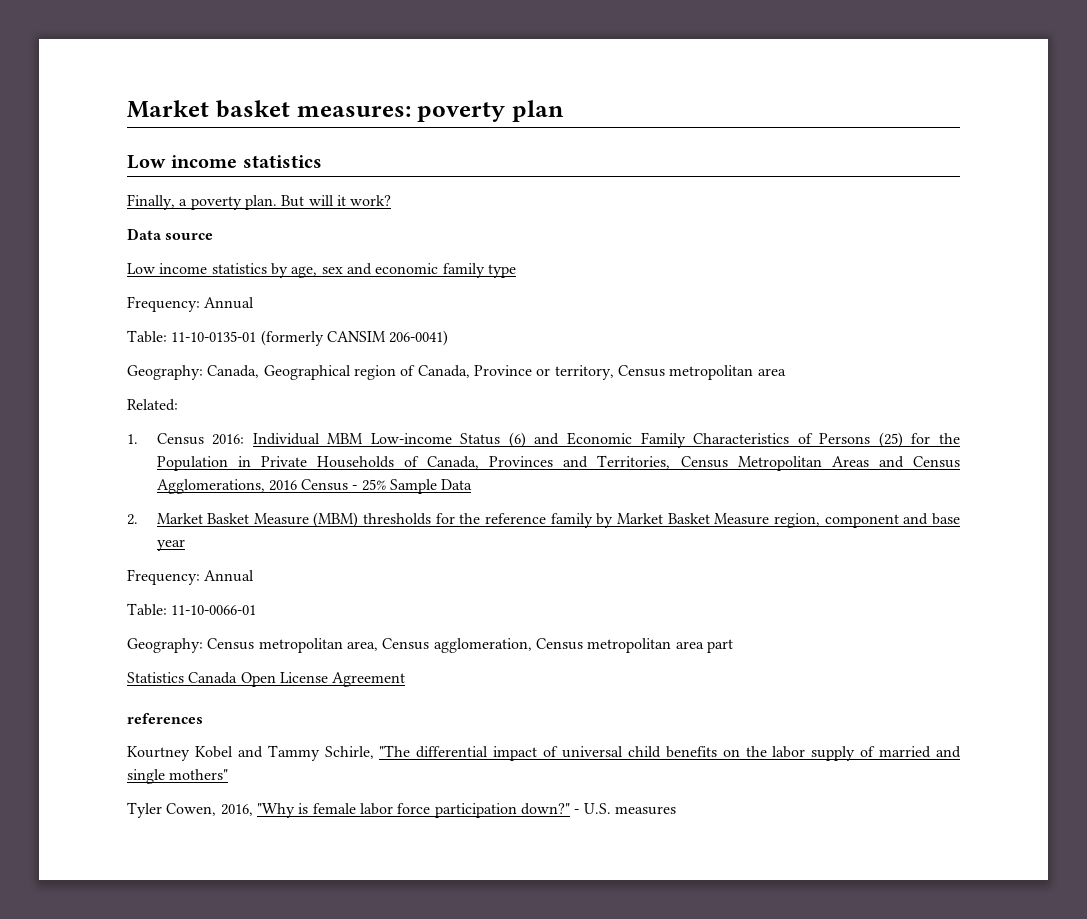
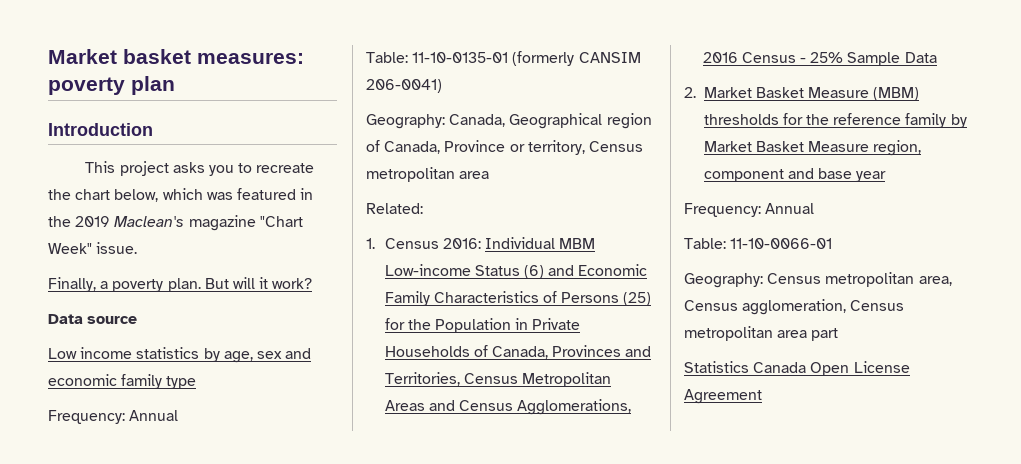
[127,155,322,169] Low income statistics -> [48,123,153,136] [85,161,315,176] [48,188,314,202] [48,215,303,231] [48,242,138,254] Introduction // This project asks you to recreate the chart below, which was featured in the 2019 Maclean's magazine "Chart Week" issue.
[127,713,203,724] [127,745,962,761] [127,769,229,784] [127,802,676,818] // references // Kourtney Kobel and Tammy Schirle, "The differential impact of universal child benefits on the labor supply of married and single mothers" // Tyler Cowen, 2016, "Why is female labor force participation down?" - U.S. measures -> (762, 396) none

